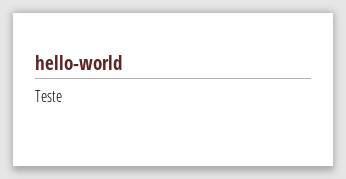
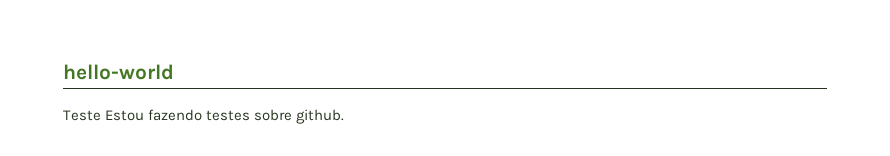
(62, 96) none -> [105,109,345,124] Estou fazendo testes sobre github.

